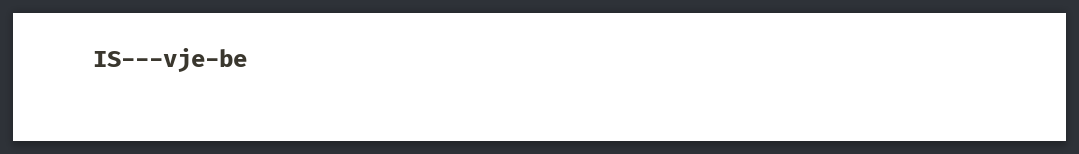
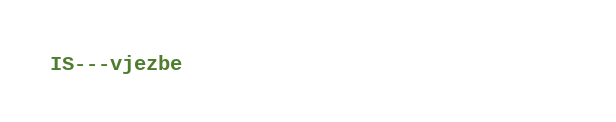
[93,48,247,73] IS---vje-be -> [50,55,182,74] IS---vjezbe

